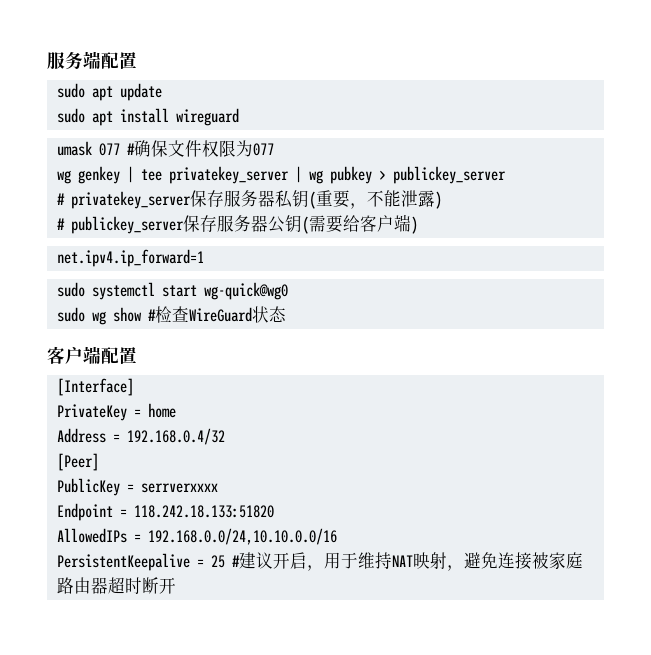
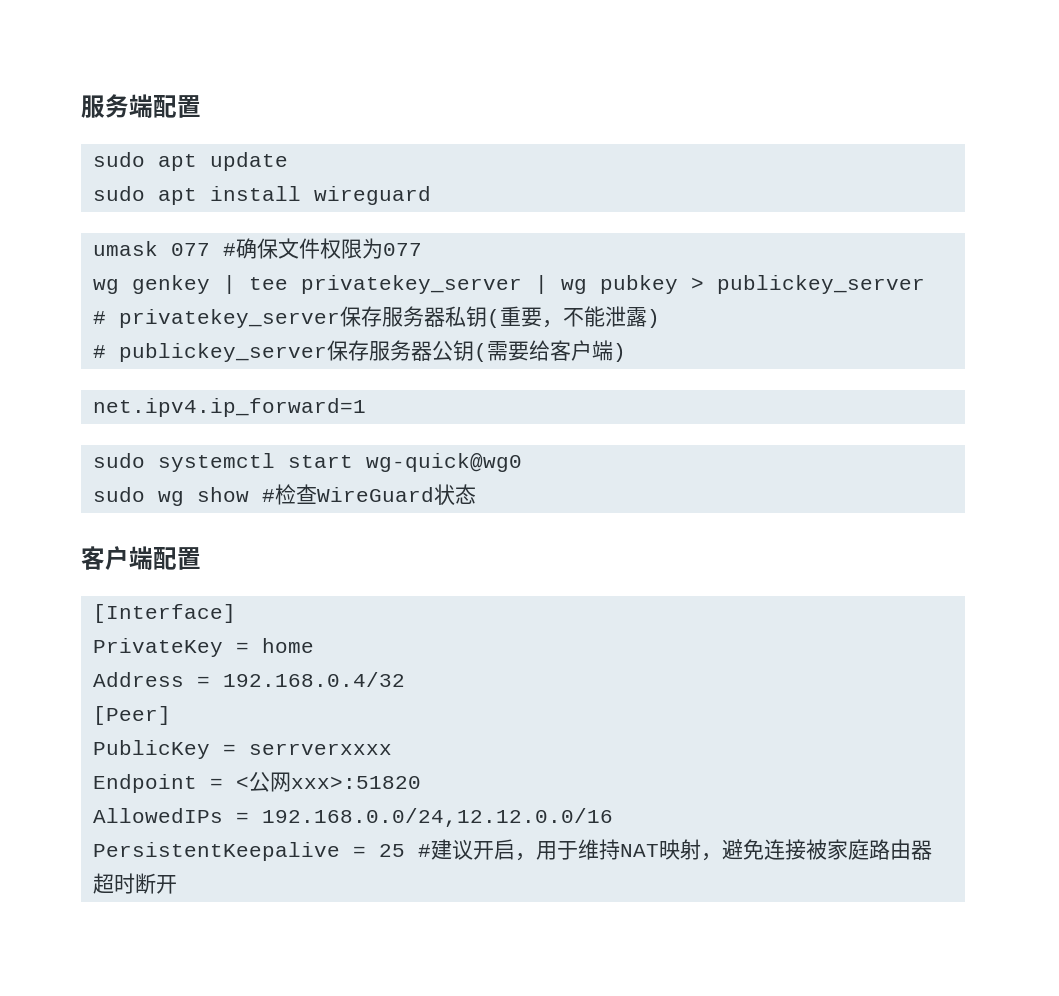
[133,505,274,518] 118.242.18.133:51820 -> [236,772,422,792] <公网xxx>:51820
[147,528,337,545] 192.168.0.0/24,10.10.0.0/16 -> [262,808,614,827] 192.168.0.0/24,12.12.0.0/16

